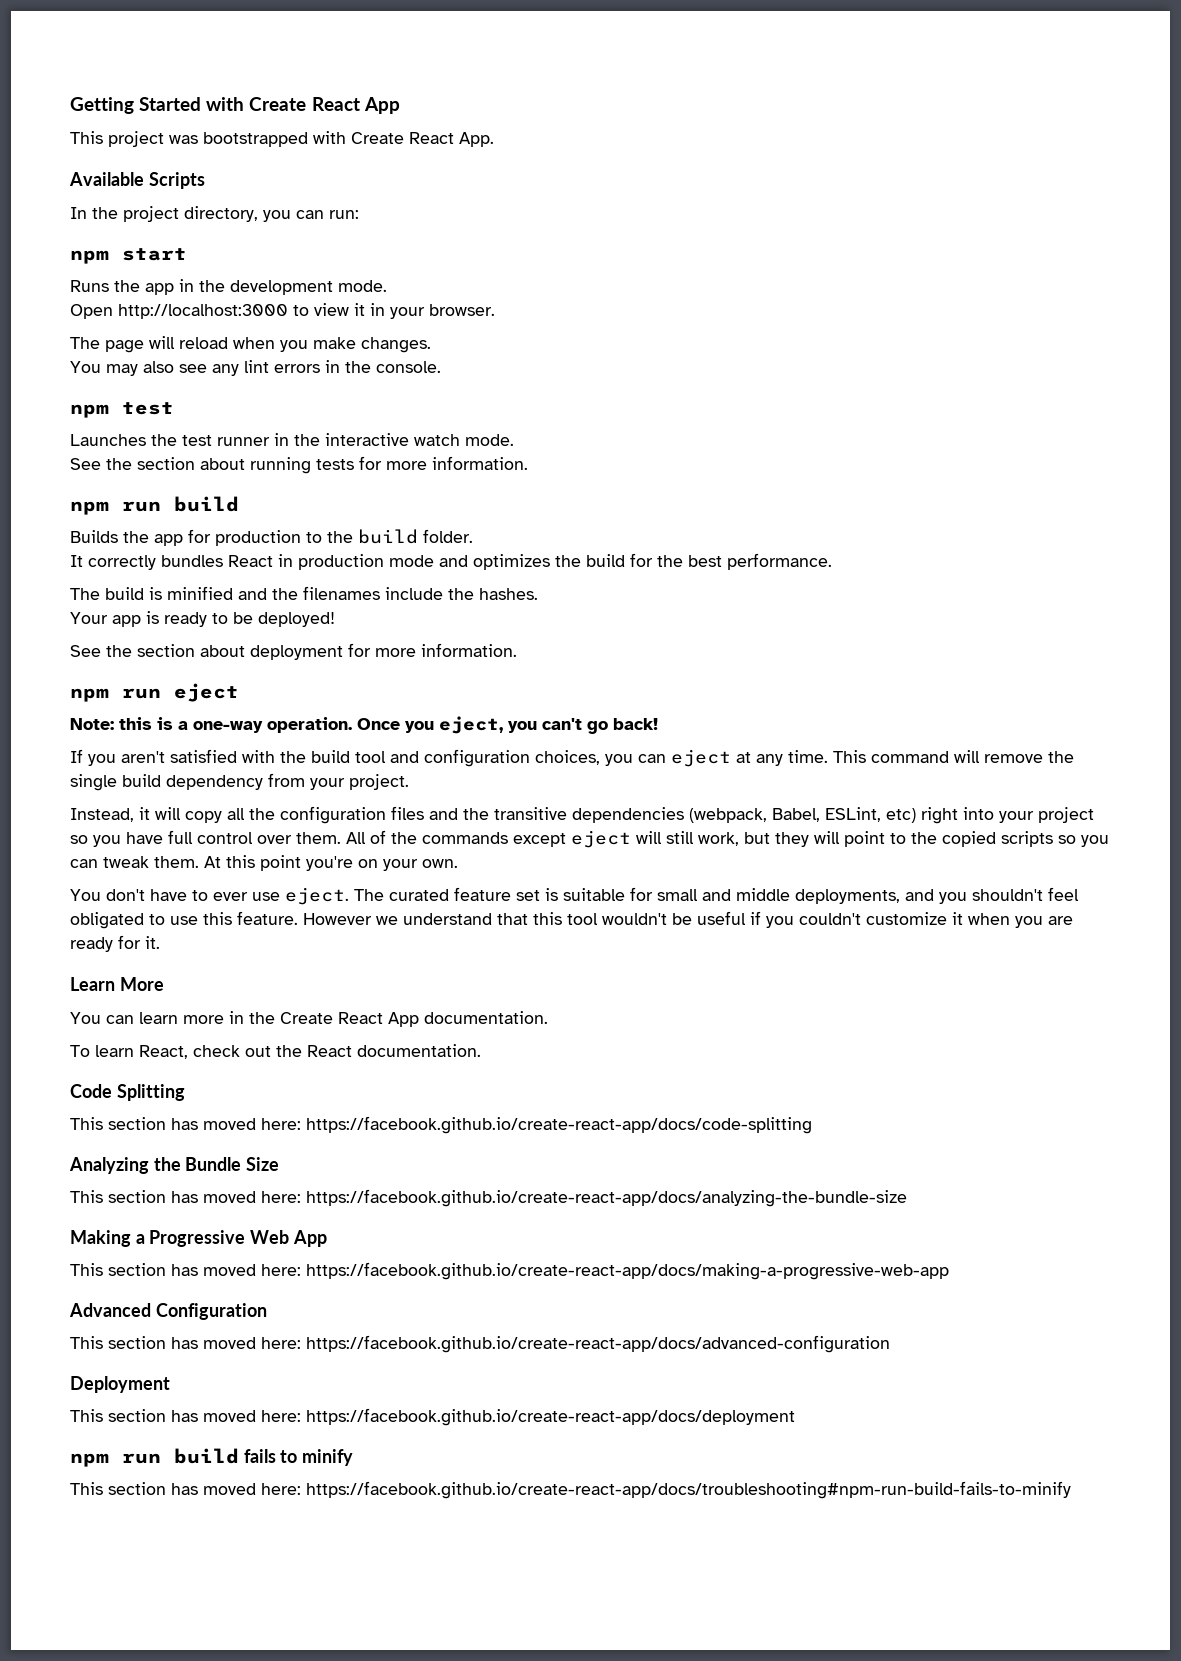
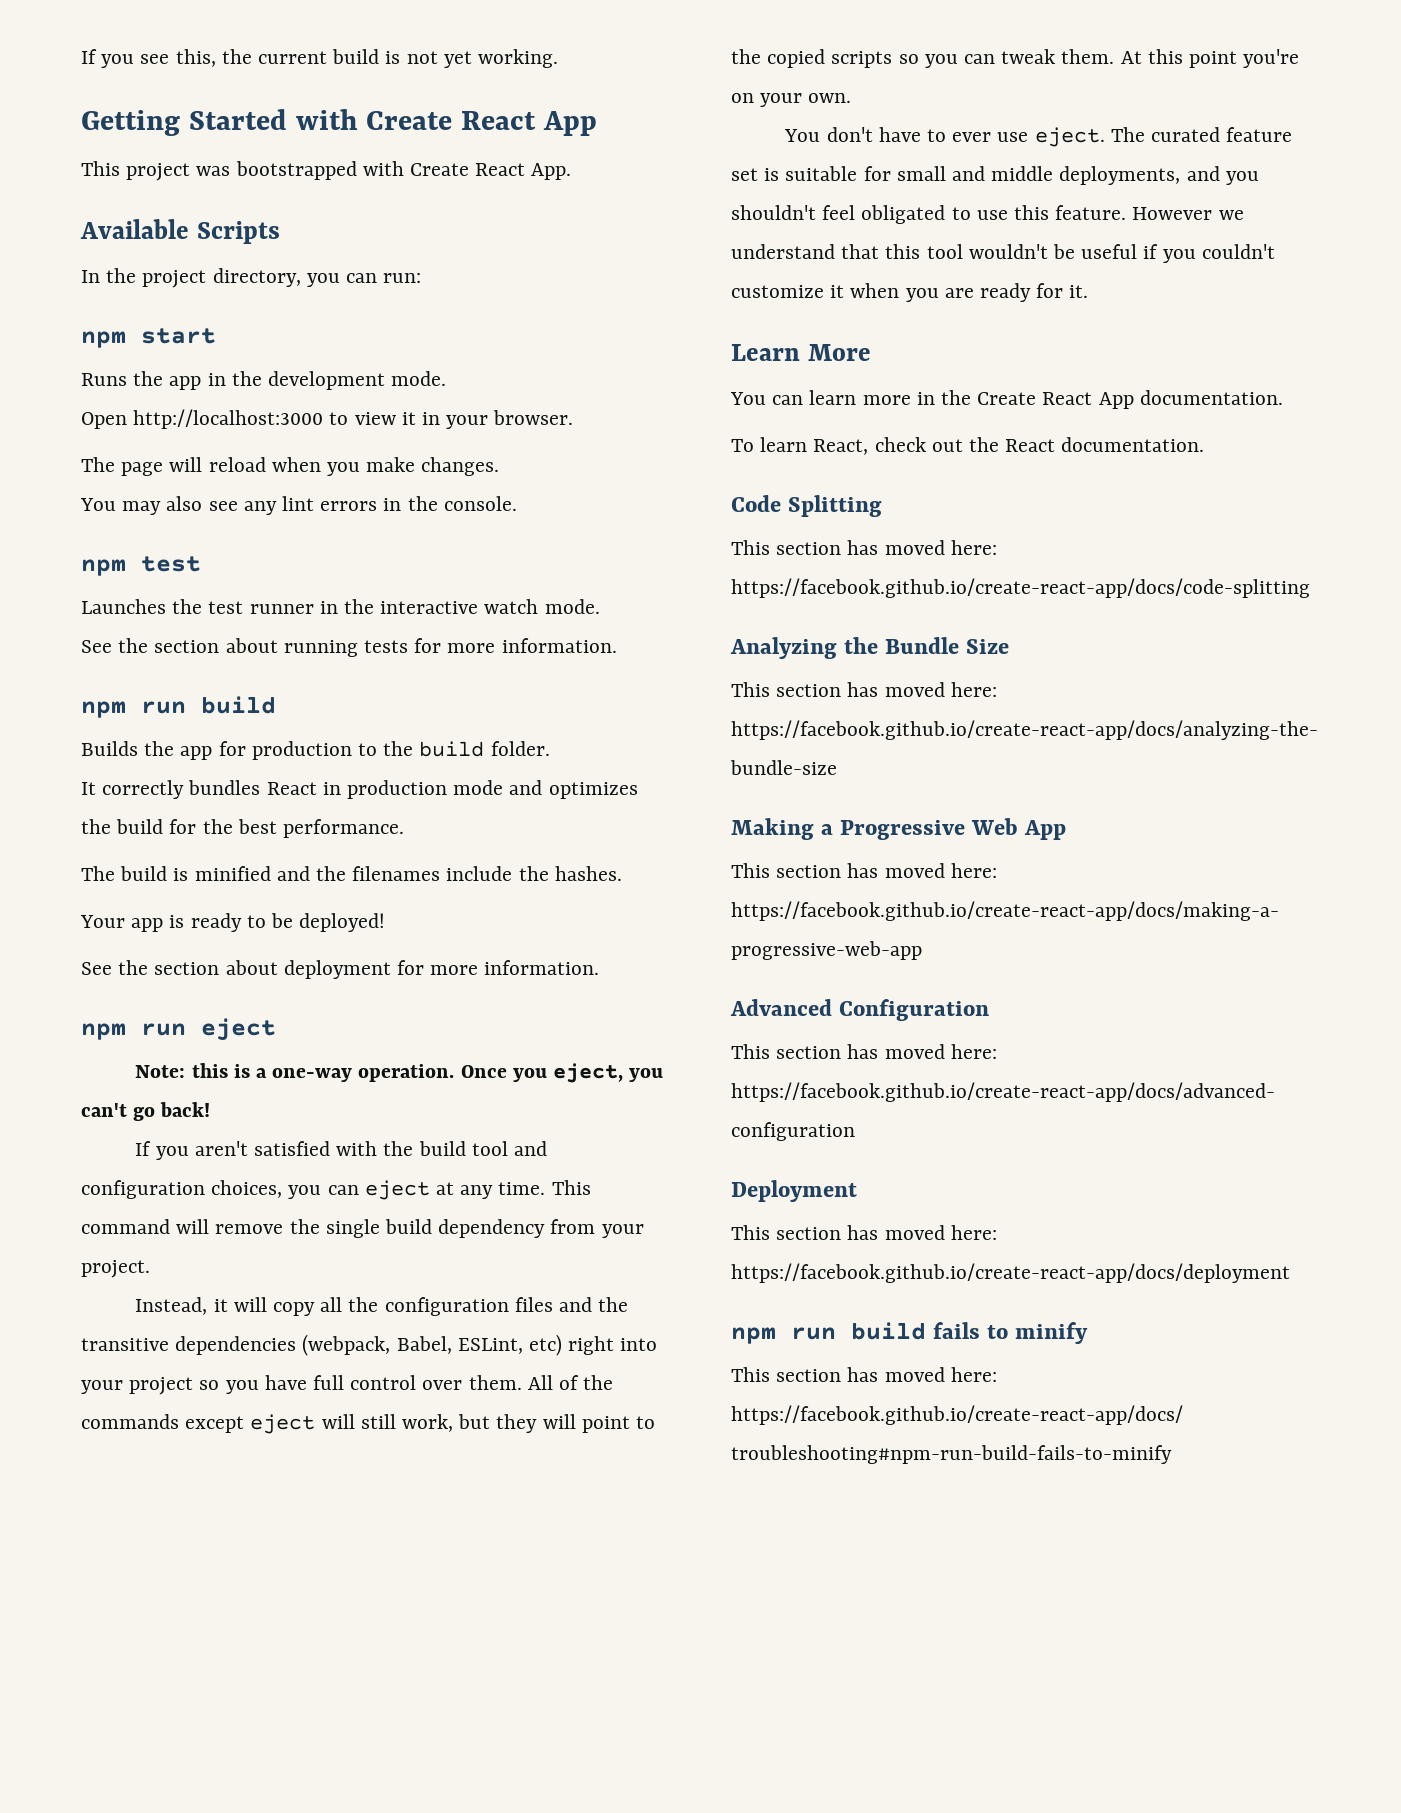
(70, 105) none -> [81,49,559,68] If you see this, the current build is not yet working. //

